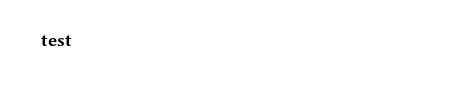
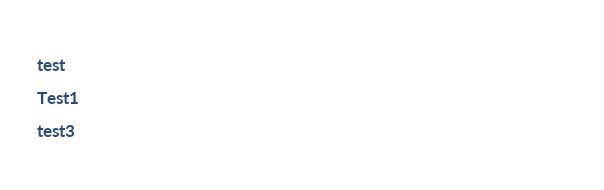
(72, 40) none -> [37,92,79,104] [37,125,75,137] // Test1 // test3

